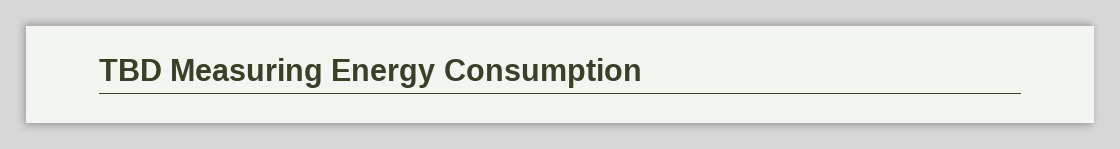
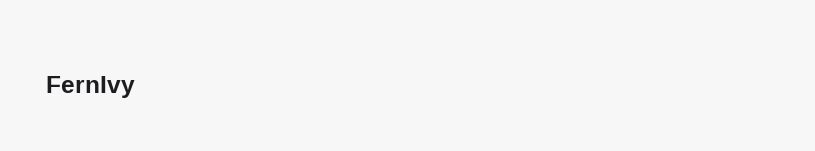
[99,58,642,88] TBD Measuring Energy Consumption -> [46,76,135,98] FernIvy

